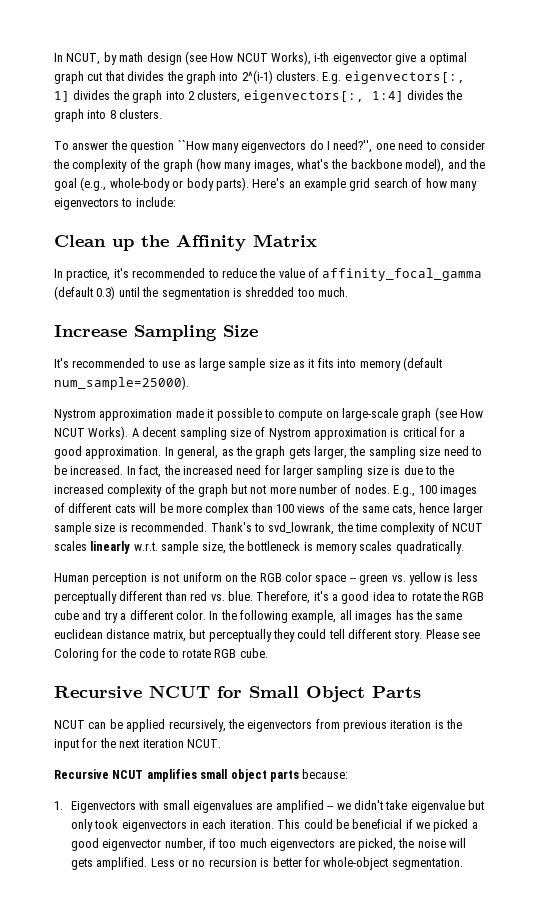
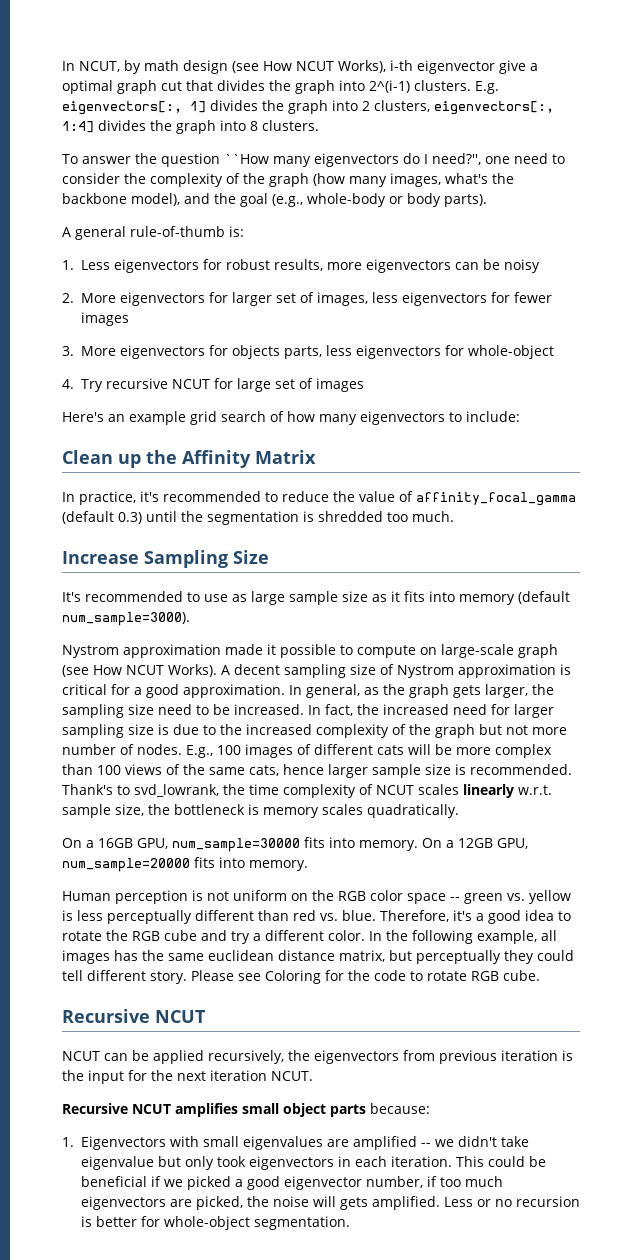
(249, 184) none -> [62,226,244,240] [62,259,540,273] [62,292,552,306] [81,312,129,326] [62,345,554,359] [62,378,364,392] // A general rule-of-thumb is: // 1. Less eigenvectors for robust results, more eigenvectors can be noisy // 2. More eigenvectors for larger set of images, less eigenvectors for fewer images // 3. More eigenvectors for objects parts, less eigenvectors for whole-object // 4. Try recursive NCUT for large set of images //
[54,376,189,390] num_sample=25000). -> [62,612,190,626] num_sample=3000).
(464, 547) none -> [62,837,528,852] [62,857,308,872] // On a 16GB GPU, num_sample=30000 fits into memory. On a 12GB GPU, num_sample=20000 fits into memory.
[217,686,421,702] for Small Object Parts -> (206, 1016) none

